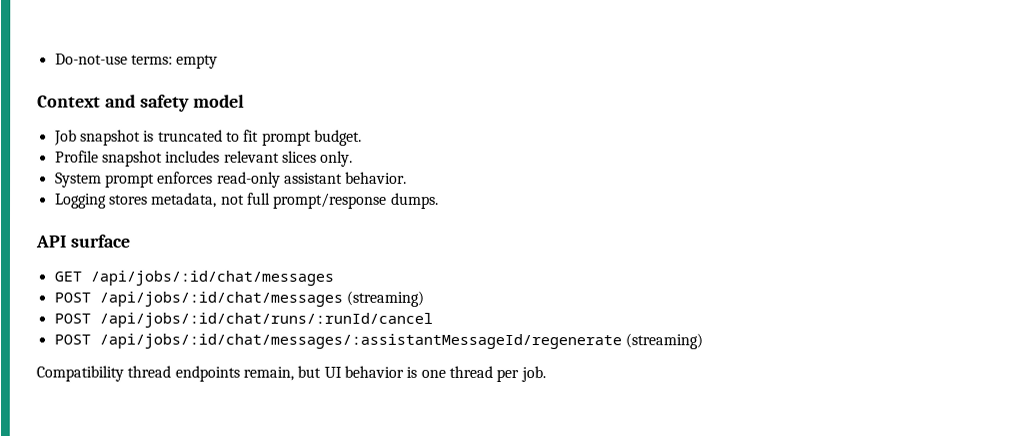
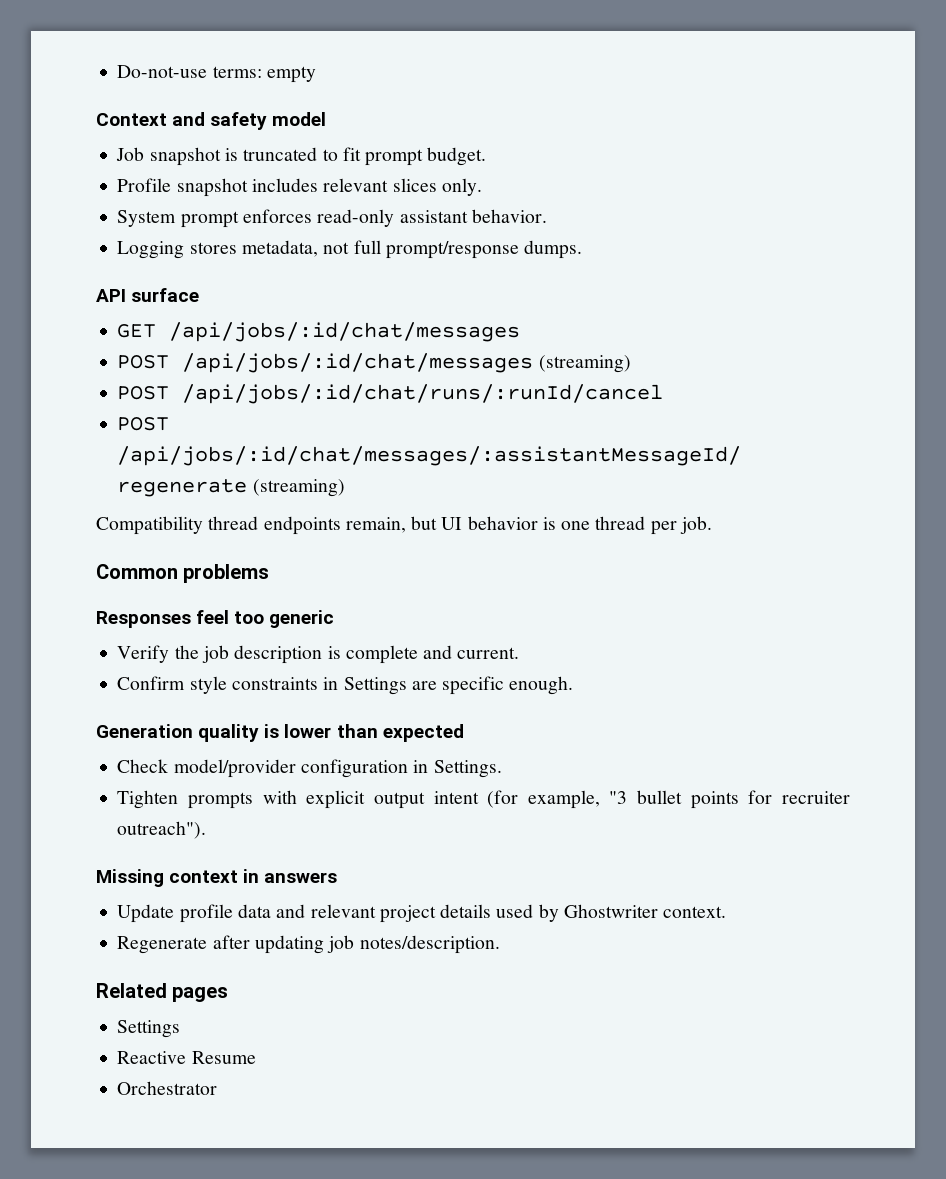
(546, 374) none -> [96,564,270,583] [96,610,335,628] [117,645,520,664] [117,676,574,695] [96,724,464,742] [117,759,502,778] [117,790,850,809] [117,821,207,839] [96,869,338,887] [117,904,727,923] [117,935,500,954] [96,983,229,1002] [117,1020,181,1038] [117,1051,256,1064] [117,1081,218,1095] // Common problems // Responses feel too generic // Verify the job description is complete and current. // Confirm style constraints in Settings are specific enough. // Generation quality is lower than expected // Check model/provider configuration in Settings. // Tighten prompts with explicit output intent (for example, "3 bullet points for recruiter outreach"). // Missing context in answers // Update profile data and relevant project details used by Ghostwriter context. // Regenerate after updating job notes/description. // Related pages // Settings // Reactive Resume // Orchestrator

